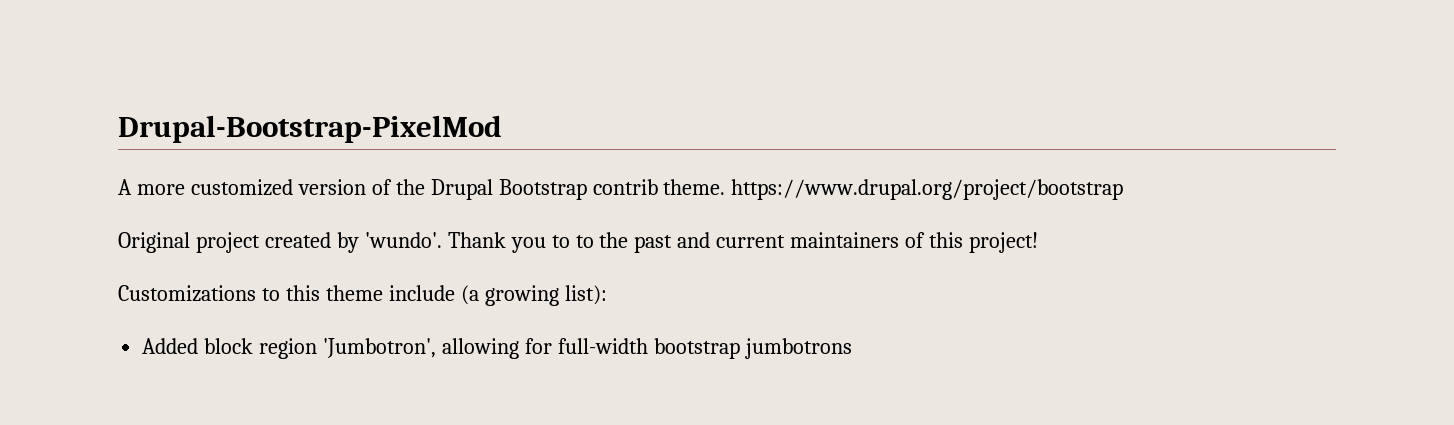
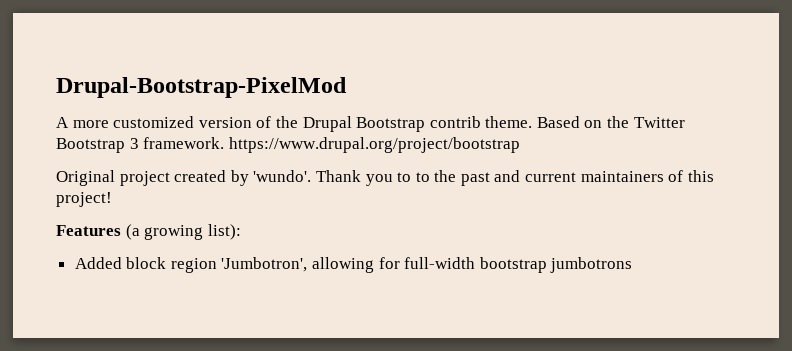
(726, 187) none -> [536,116,685,128] [56,137,225,153] Based on the Twitter Bootstrap 3 framework.
[118,285,455,302] Customizations to this theme include -> [56,225,121,236] Features

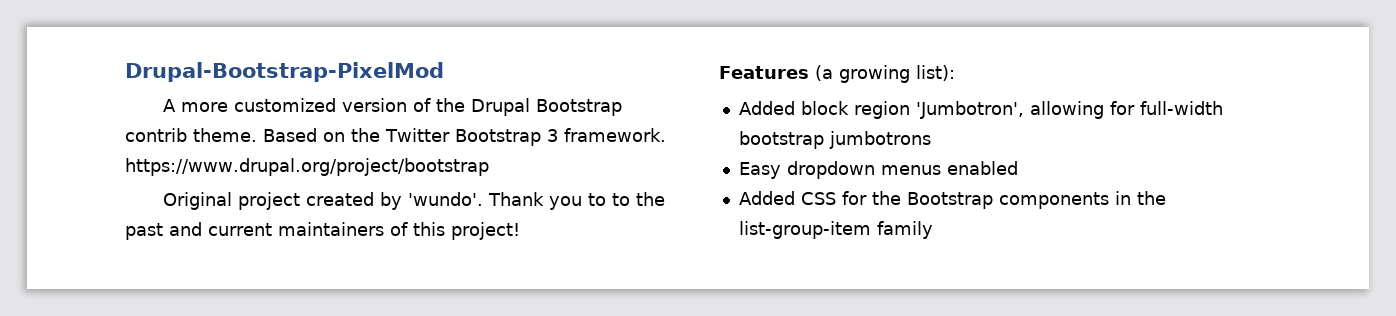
(633, 265) none -> [738,161,1018,179] [738,191,1166,209] [738,221,933,239] // Easy dropdown menus enabled // Added CSS for the Bootstrap components in the list-group-item family

